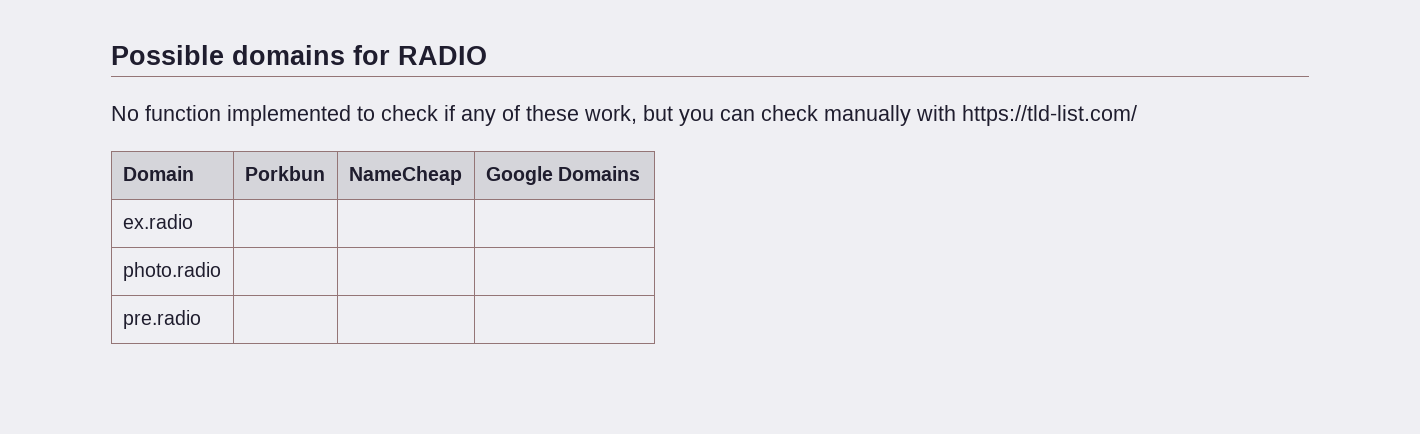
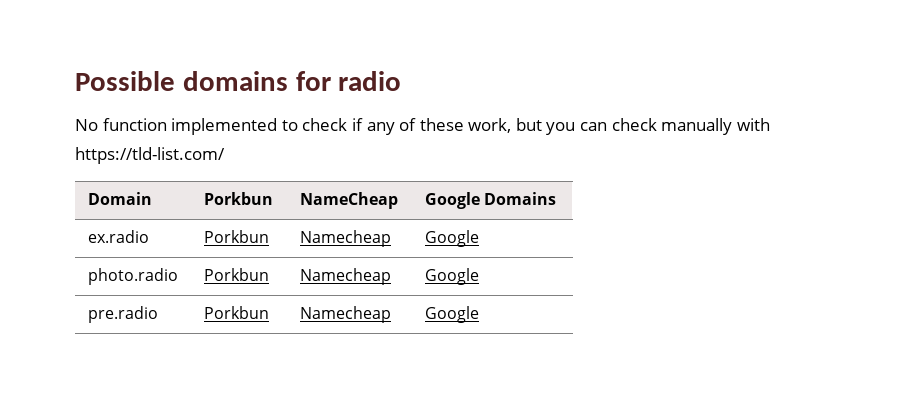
[398,46,487,65] RADIO -> [338,71,402,91] radio
[122,262,221,281] [122,310,201,329] | | // photo.radio | | | // pre.radio | | | -> [203,230,269,243] [299,230,391,247] [424,230,479,247] [87,268,178,285] [203,268,269,281] [299,268,391,285] [424,268,479,285] [87,306,158,323] [203,306,269,319] [299,306,391,323] [424,306,479,323] Porkbun | Namecheap | Google // photo.radio | Porkbun | Namecheap | Google // pre.radio | Porkbun | Namecheap | Google

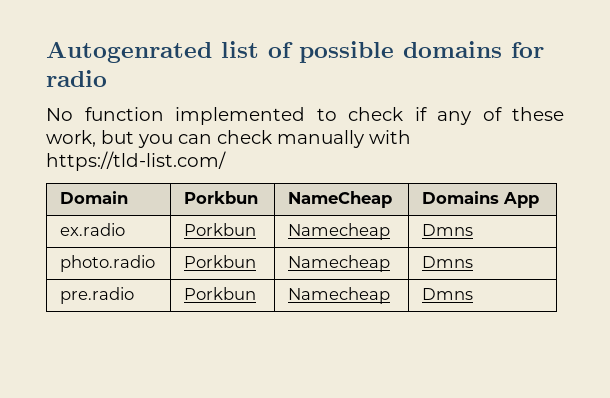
[75,71,175,91] Possible -> [46,41,394,63] Autogenrated list of possible
[424,192,480,209] Google -> (393, 199) none
(557, 198) none -> [503,192,540,208] App
[424,230,479,247] Google -> [422,224,474,236] Dmns
[424,268,479,285] Google -> [422,256,474,268] Dmns
[424,306,479,323] Google -> [422,288,474,300] Dmns

